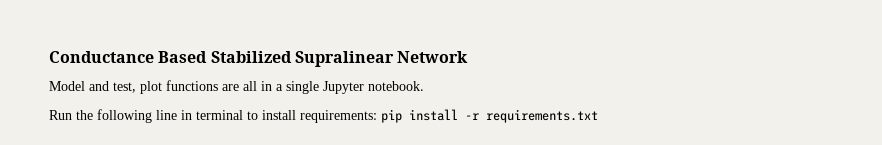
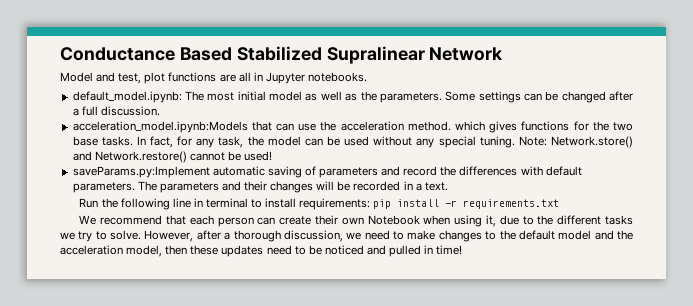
[276,81,424,94] a single Jupyter notebook. -> [265,72,367,84] [72,91,634,103] [72,106,160,116] [72,121,633,133] [72,136,633,148] [72,151,273,163] [72,166,582,178] [72,181,448,193] Jupyter notebooks. // default_model.ipynb: The most initial model as well as the parameters. Some settings can be changed after a full discussion. // acceleration_model.ipynb:Models that can use the acceleration method. which gives functions for the two base tasks. In fact, for any task, the model can be used without any special tuning. Note: Network.store() and Network.restore() cannot be used! // saveParams.py:Implement automatic saving of parameters and record the differences with default parameters. The parameters and their changes will be recorded in a text.
(598, 116) none -> [79,215,633,227] [60,230,633,242] [60,245,463,257] // We recommend that each person can create their own Notebook when using it, due to the different tasks we try to solve. However, after a thorough discussion, we need to make changes to the default model and the acceleration model, then these updates need to be noticed and pulled in time!

